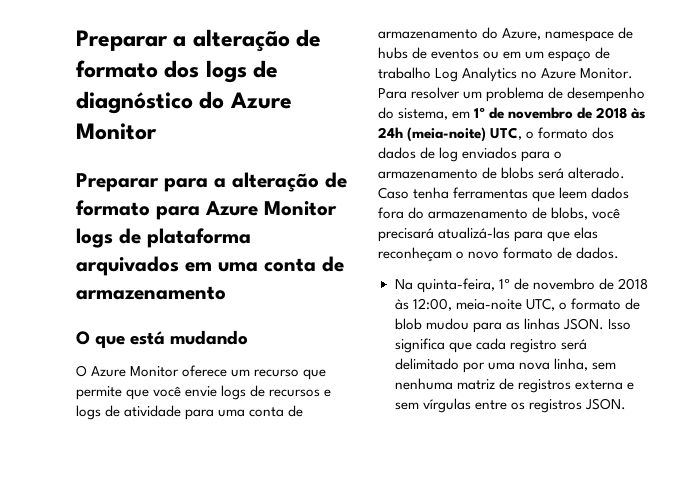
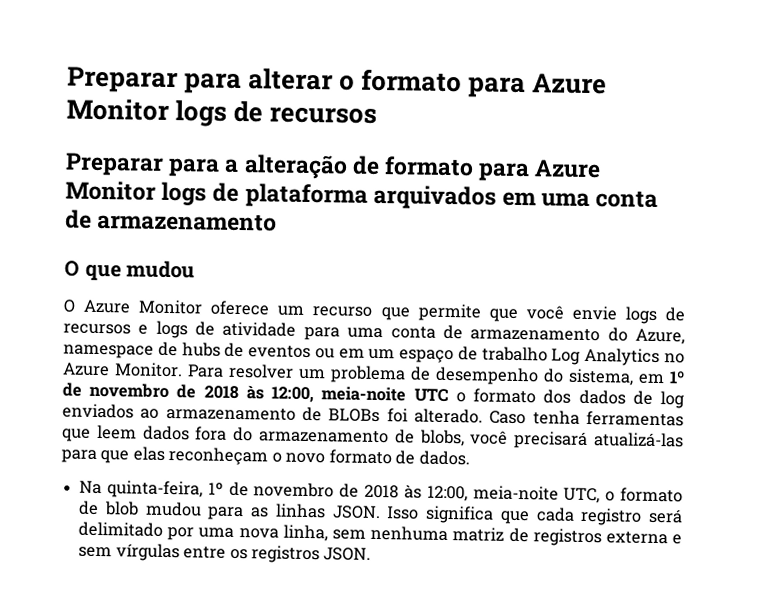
[76,29,322,52] [76,60,279,83] [76,91,292,114] [76,123,157,140] Preparar a alteração de formato dos logs de diagnóstico do Azure Monitor -> [67,66,608,99] [66,98,378,127] Preparar para alterar o formato para Azure Monitor logs de recursos
[130,330,249,345] está mudando -> [126,260,196,279] mudou
[378,127,523,142] 24h (meia-noite) UTC, -> [271,386,449,403] 12:00, meia-noite UTC
[521,151,563,162] [378,167,565,179] para o armazenamento de blobs será -> [140,406,408,423] ao armazenamento de BLOBs foi

